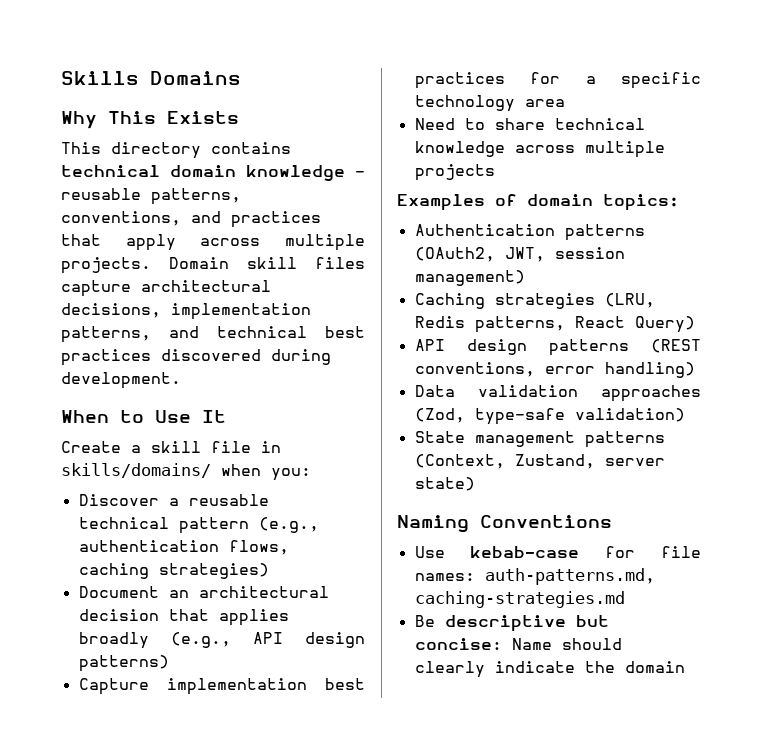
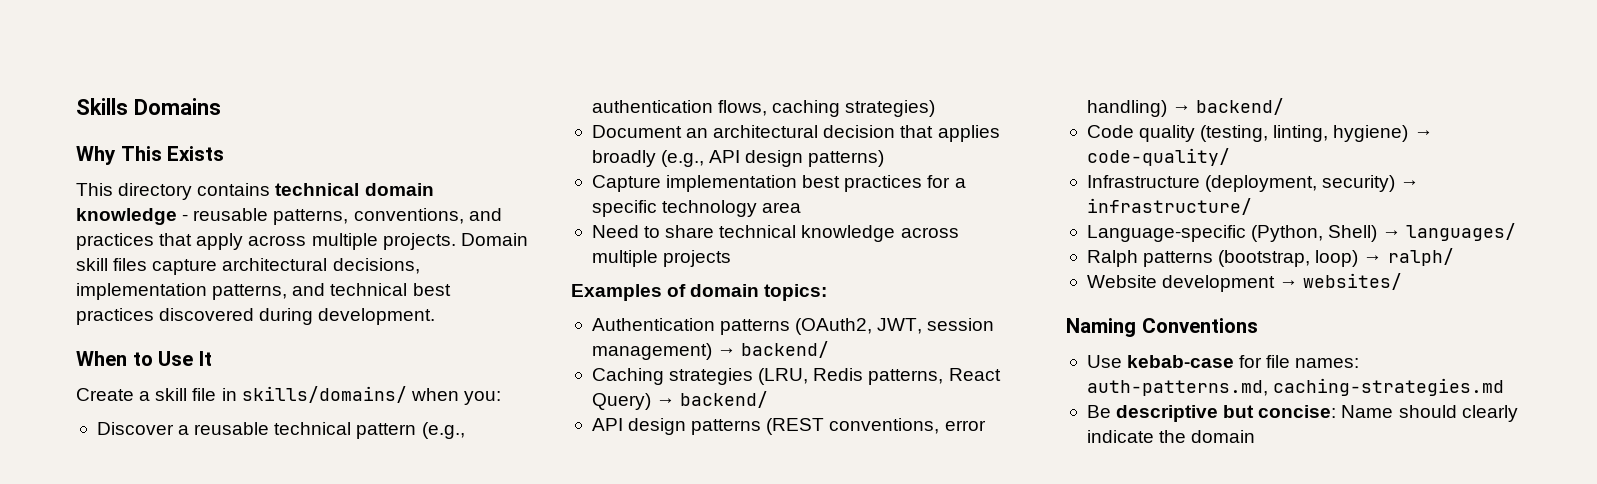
(525, 278) none -> [717,341,830,358] → backend/
(695, 324) none -> [656,391,769,408] → backend/
[414,385,701,402] [414,408,685,425] [414,431,665,448] [414,454,665,469] [414,477,475,491] // Data validation approaches (Zod, type-safe validation) // State management patterns (Context, Zustand, server state) -> [1172,98,1285,115] [1086,125,1433,142] [1086,148,1230,166] [1086,175,1420,192] [1086,198,1252,215] [1086,223,1517,242] [1086,248,1454,267] [1086,273,1403,292] → backend/ // Code quality (testing, linting, hygiene) → code-quality/ // Infrastructure (deployment, security) → infrastructure/ // Language-specific (Python, Shell) → languages/ // Ralph patterns (bootstrap, loop) → ralph/ // Website development → websites/

